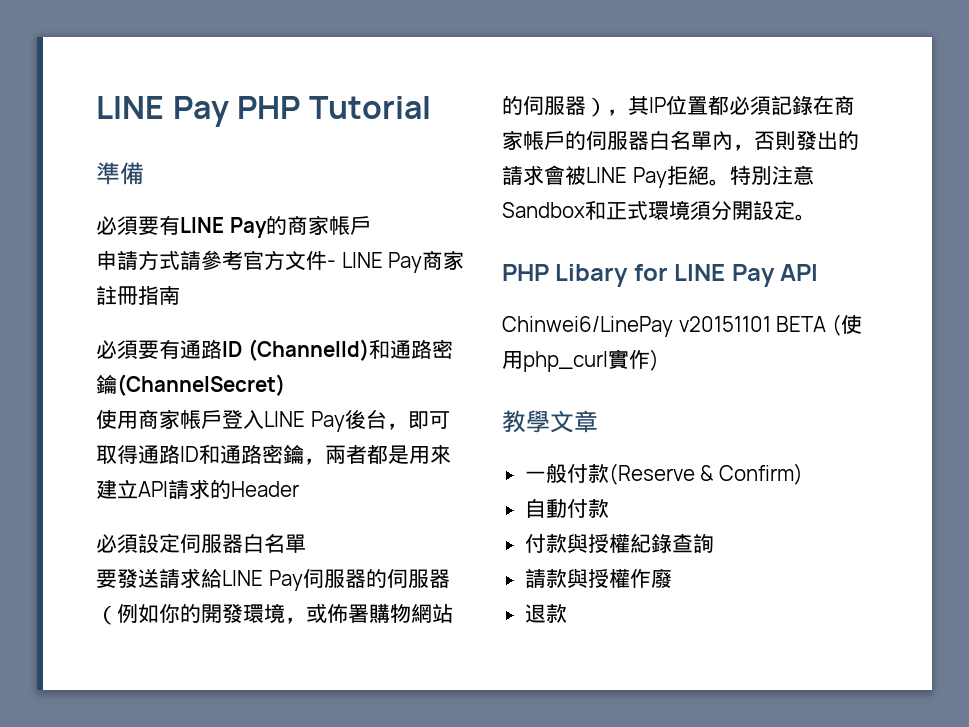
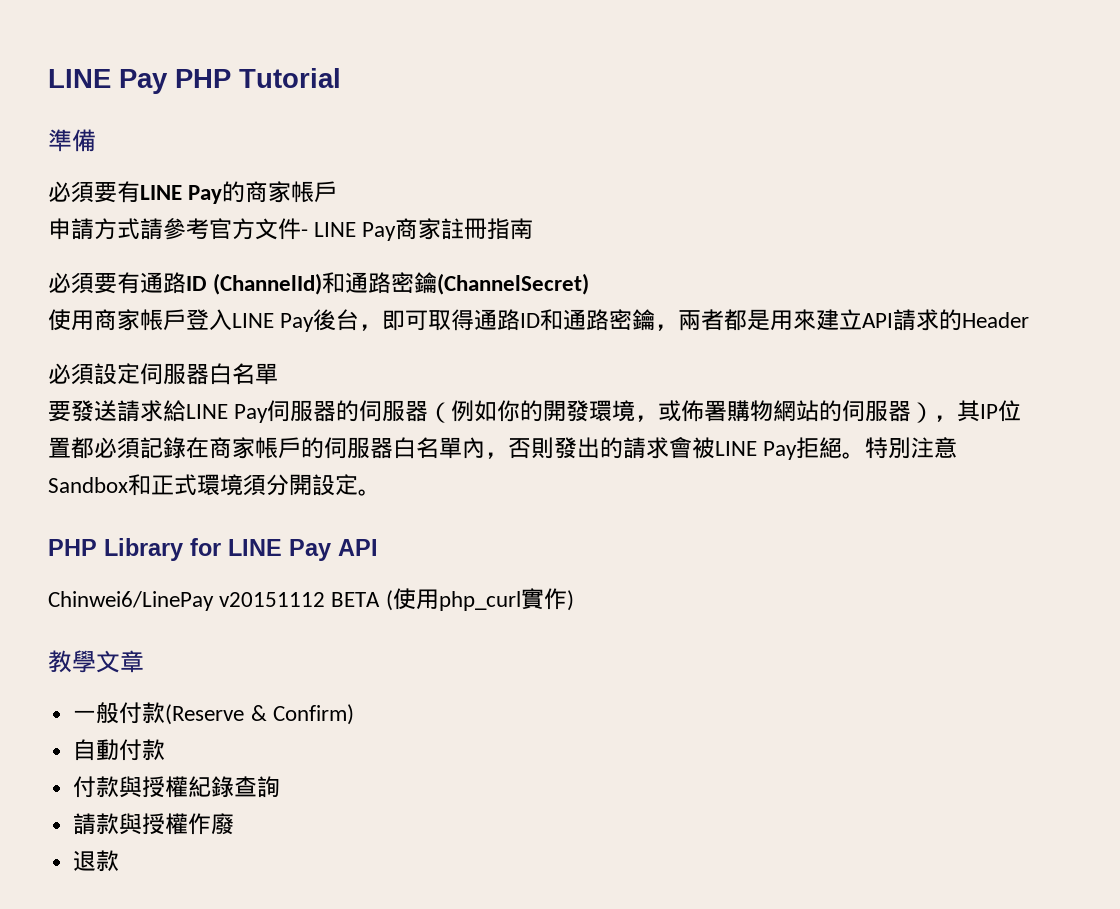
[555,264,629,287] Libary -> [104,538,183,561] Library
[678,316,771,332] v20151101 -> [219,592,326,607] v20151112

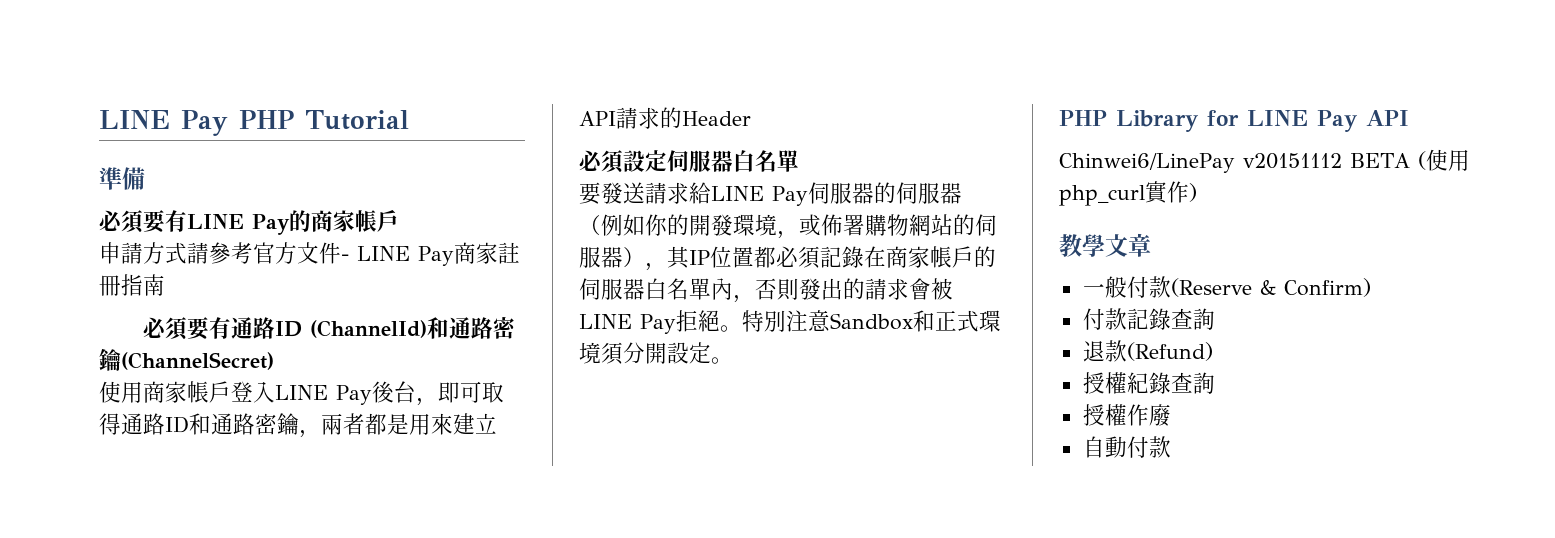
[73,739,166,761] [73,776,143,798] 自動付款 // 付款與 -> [1082,308,1215,330] [1082,340,1213,362] 付款記錄查詢 // 退款(Refund) //
[73,813,143,835] 請款與 -> (1215, 383) none
[73,850,97,871] 退 -> [1082,436,1149,458] 自動付

